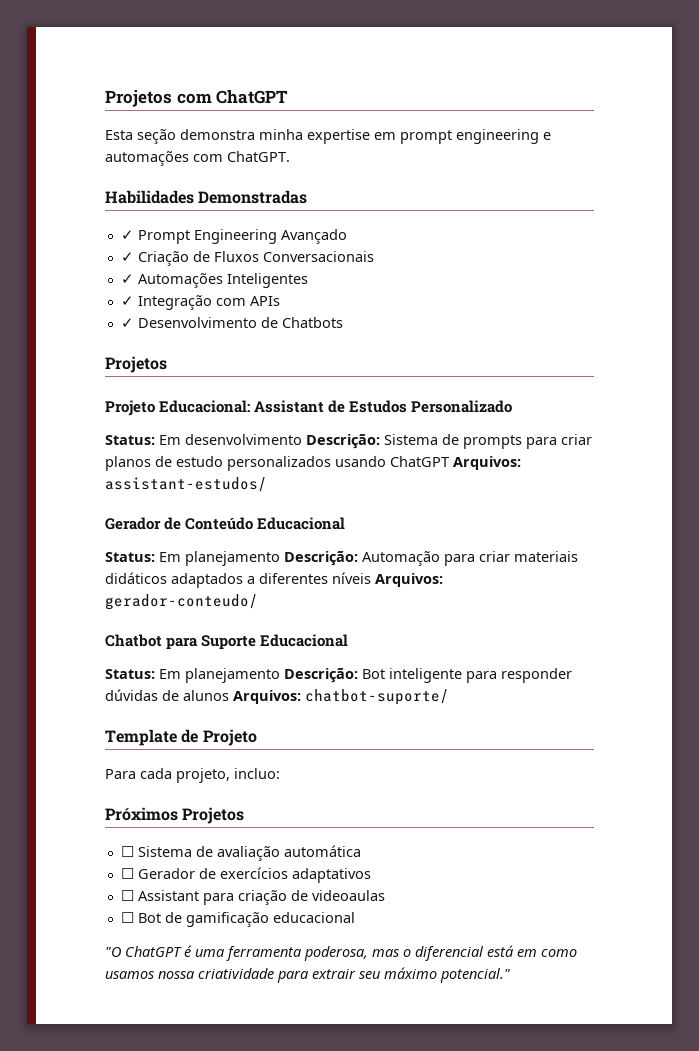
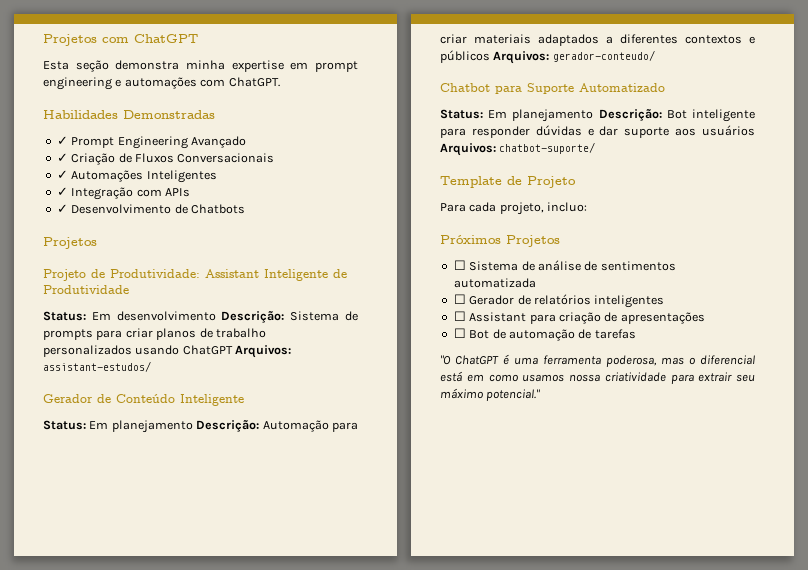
[159,400,513,413] Educacional: Assistant de Estudos Personalizado -> [91,269,347,281] [43,285,129,294] de Produtividade: Assistant Inteligente de Produtividade
[176,456,223,467] estudo -> [215,328,266,338] trabalho
[257,517,346,530] Educacional -> [180,394,244,406] Inteligente
[105,572,167,584] didáticos -> (531, 39) none
[332,572,371,584] níveis -> [685,35,755,44] [440,50,490,63] contextos e públicos
[260,634,349,647] Educacional -> [579,83,665,92] Automatizado
[162,690,229,701] de alunos -> [587,125,755,138] e dar suporte aos usuários
[216,845,361,861] avaliação automática -> [537,260,676,271] [453,278,536,288] análise de sentimentos automatizada
[219,867,371,883] exercícios adaptativos -> [533,294,665,308] relatórios inteligentes
[311,890,385,901] videoaulas -> [620,312,705,324] apresentações
[185,912,355,927] gamificação educacional -> [508,329,636,341] automação de tarefas

